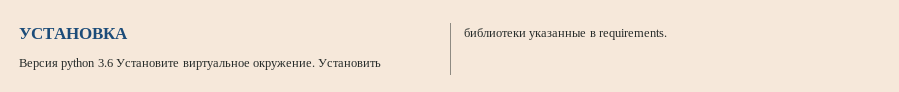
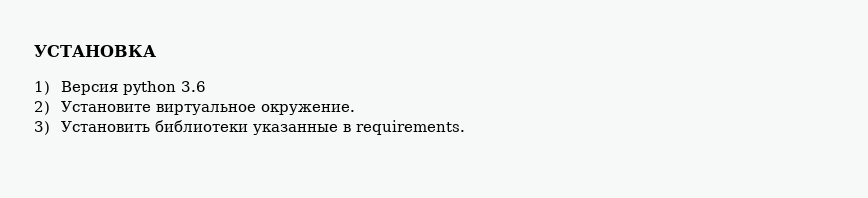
(128, 33) none -> [34,81,50,95] 1)
(113, 63) none -> [34,101,50,115] // 2)
(315, 65) none -> [34,121,50,135] // 3)

